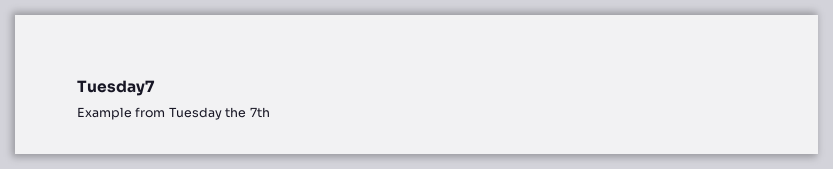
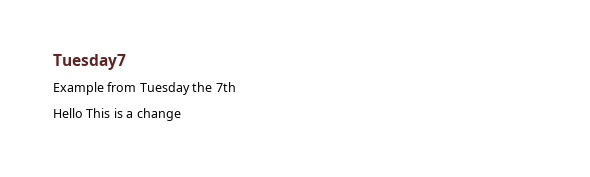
(270, 112) none -> [53,108,181,121] // Hello This is a change

